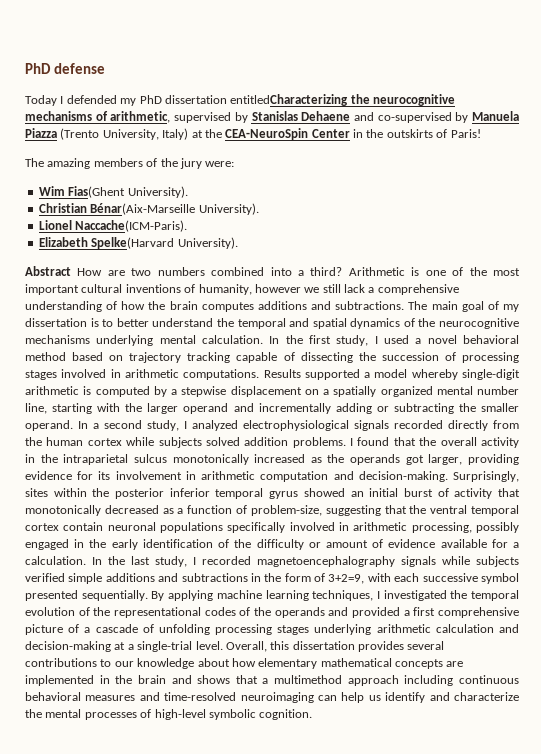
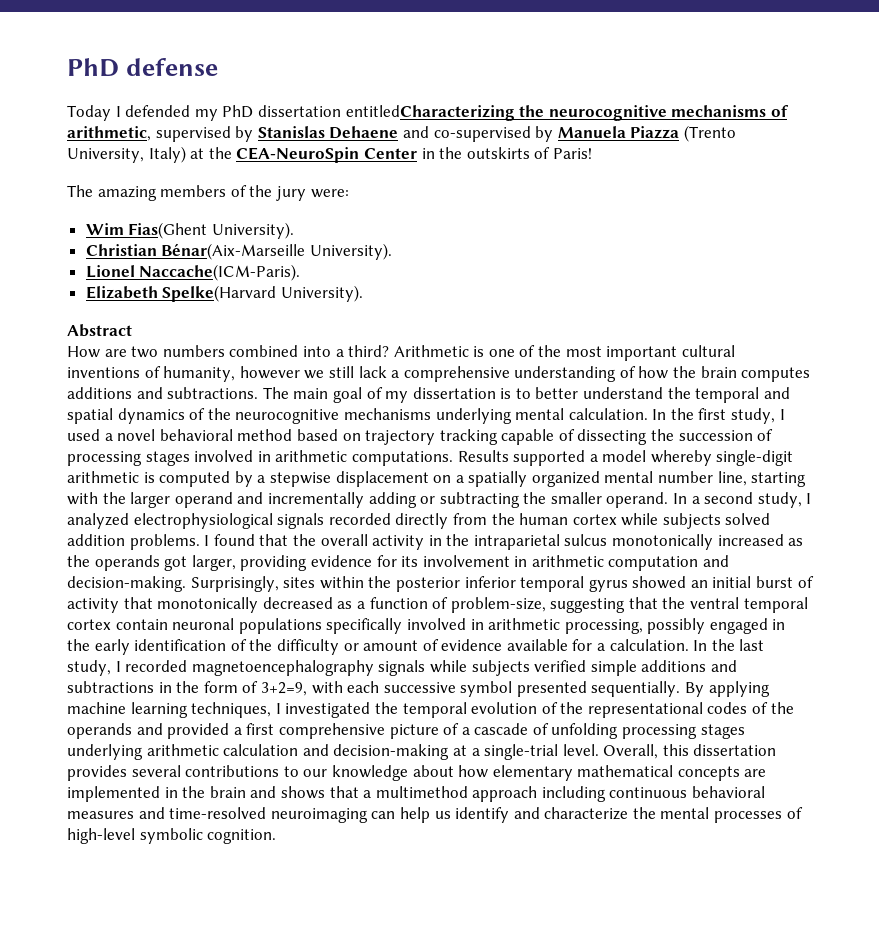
(71, 271) none -> (132, 330) //

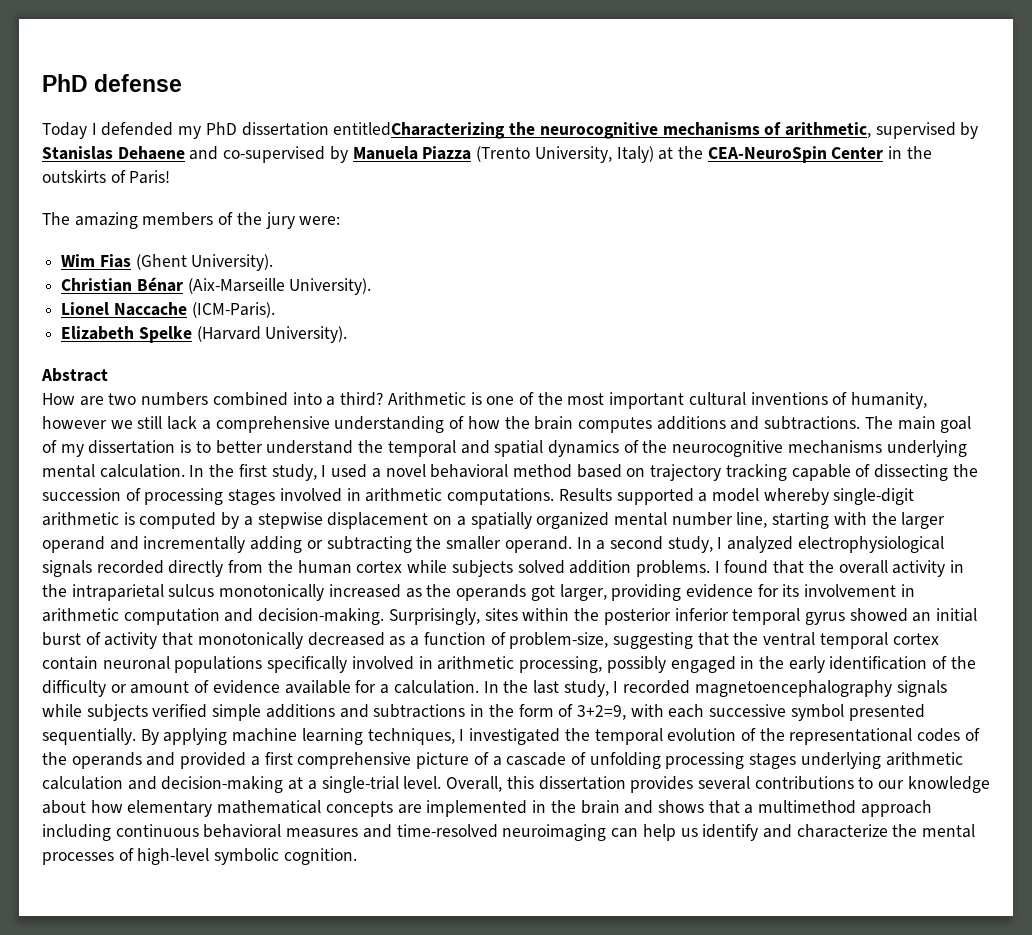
[128,222,208,239] Fias(Ghent -> [99,254,187,270] Fias (Ghent
[161,243,306,260] Bénar(Aix-Marseille -> [136,277,285,294] Bénar (Aix-Marseille
[139,264,301,281] Naccache(ICM-Paris). -> [113,302,275,318] Naccache (ICM-Paris).
[162,285,277,302] Spelke(Harvard -> [138,326,261,343] Spelke (Harvard

